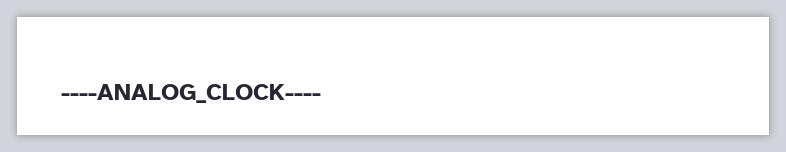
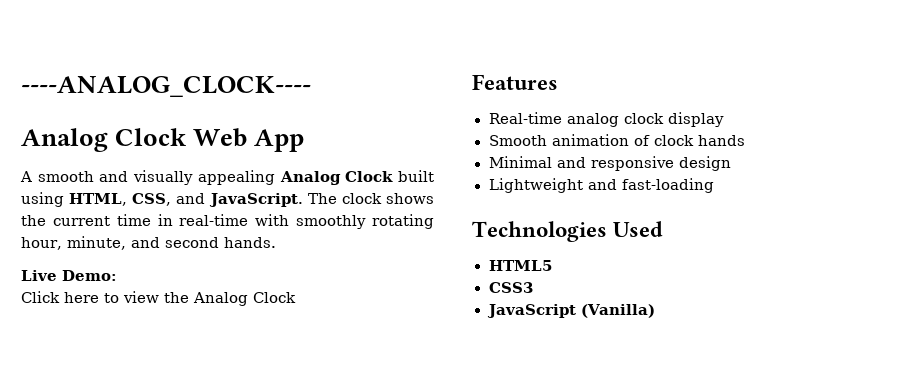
(321, 93) none -> [21,128,305,152] [20,170,434,185] [21,192,435,207] [21,214,434,229] [21,236,276,250] [21,270,117,281] [21,291,296,306] [472,74,558,90] [488,112,724,127] [488,134,745,146] [488,156,731,171] [488,178,714,193] [472,221,664,242] [488,260,552,271] [488,282,533,293] [486,304,656,318] // Analog Clock Web App // A smooth and visually appealing Analog Clock built using HTML, CSS, and JavaScript. The clock shows the current time in real-time with smoothly rotating hour, minute, and second hands. // Live Demo: // Click here to view the Analog Clock // Features // Real-time analog clock display // Smooth animation of clock hands // Minimal and responsive design // Lightweight and fast-loading // Technologies Used // HTML5 // CSS3 // JavaScript (Vanilla)

